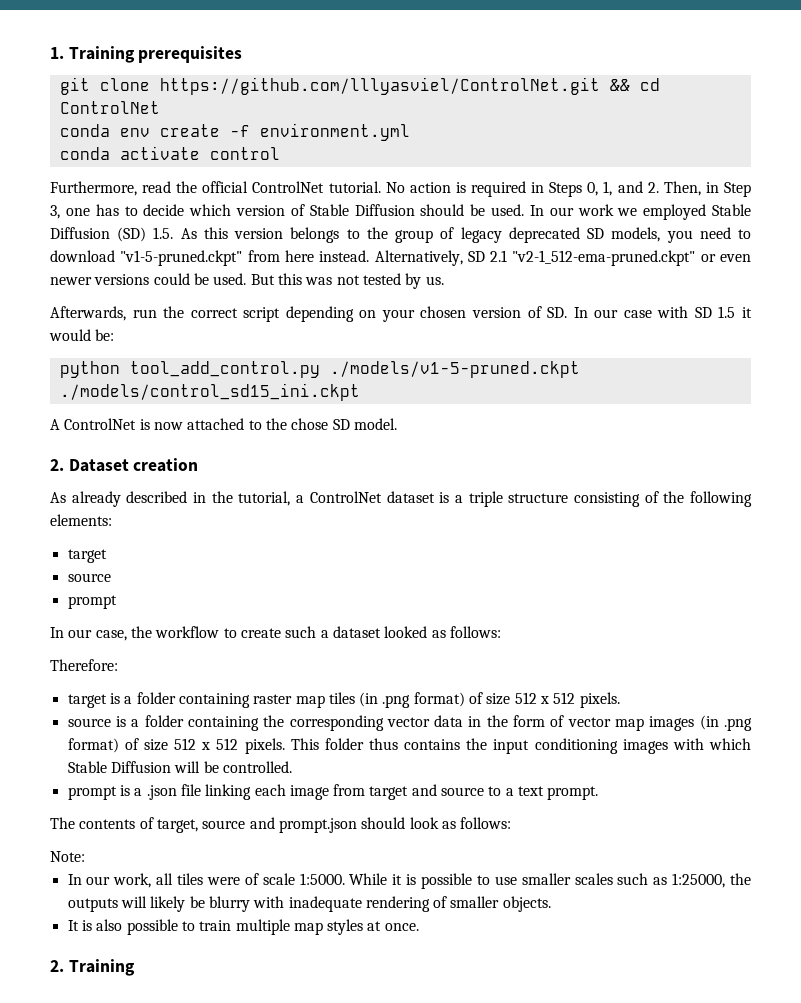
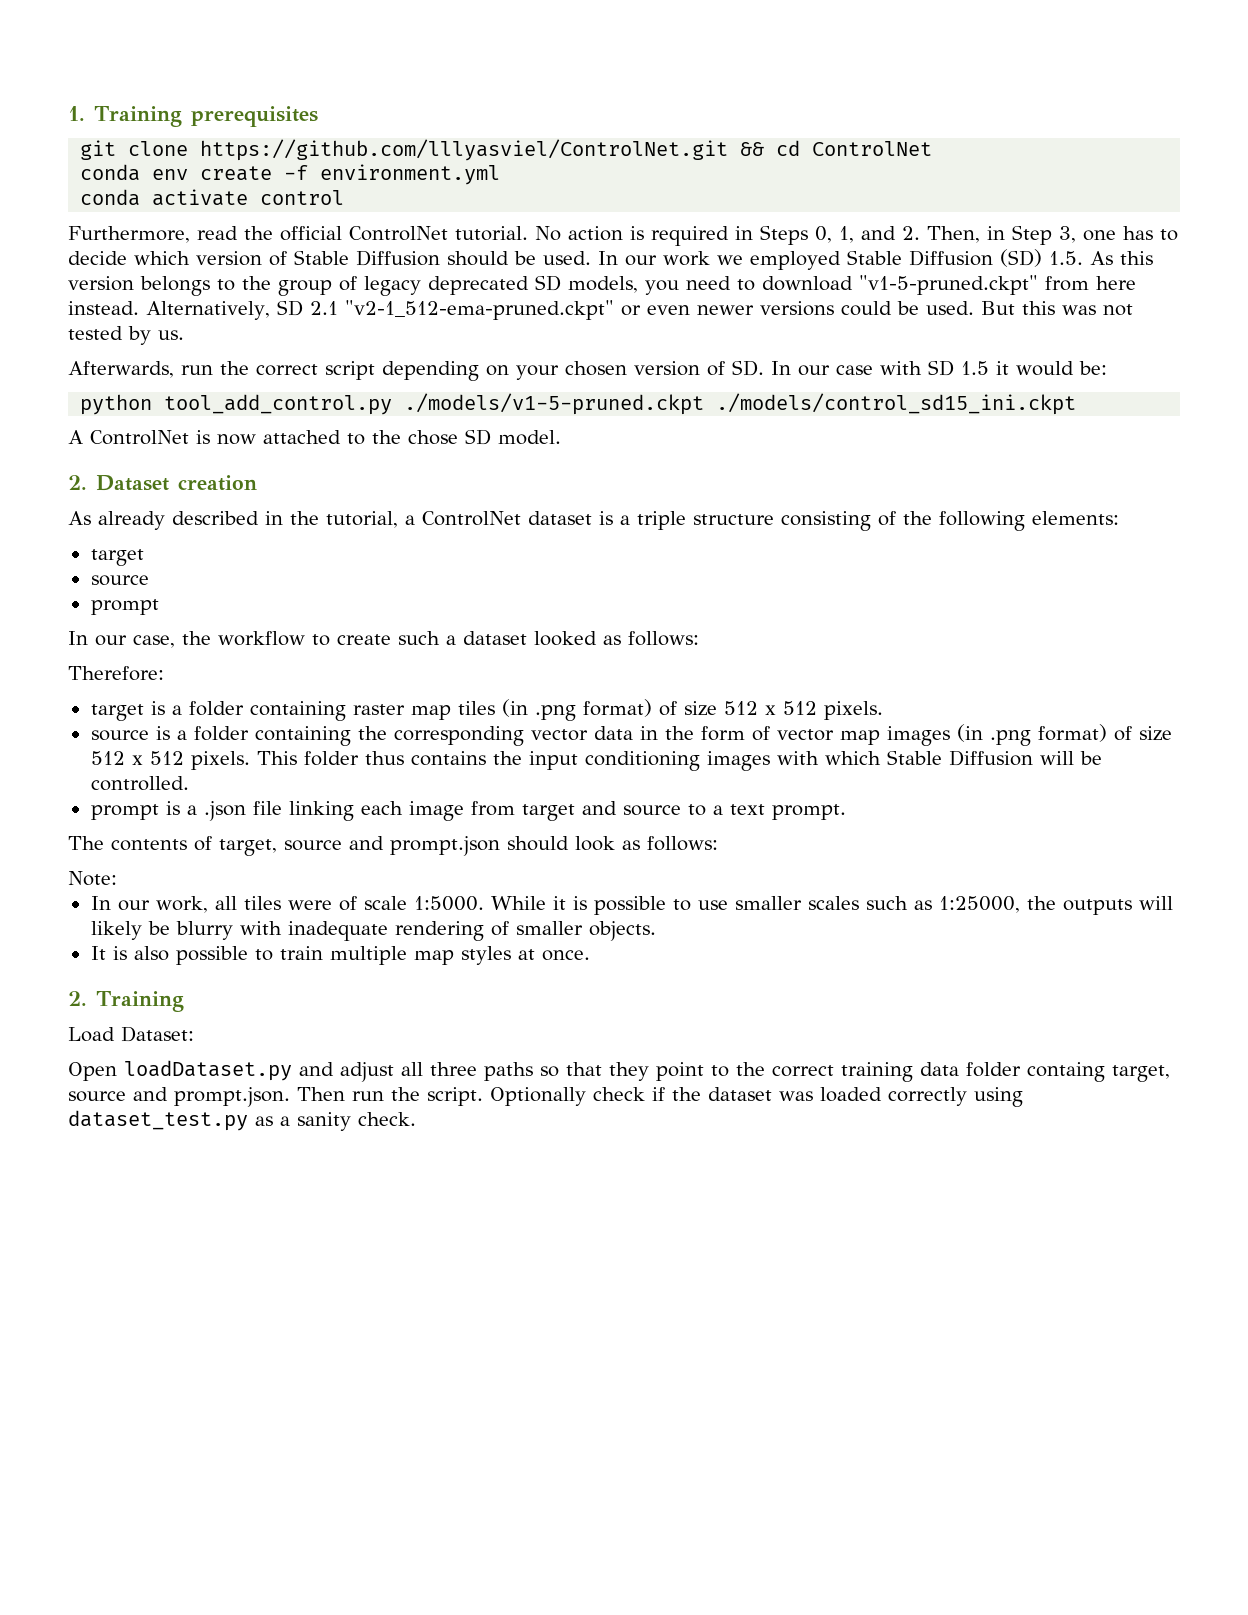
(135, 967) none -> [68,1026,194,1042] [68,1060,1170,1082] [68,1087,1023,1107] [68,1110,416,1131] // Load Dataset: // Open loadDataset.py and adjust all three paths so that they point to the correct training data folder containg target, source and prompt.json. Then run the script. Optionally check if the dataset was loaded correctly using dataset_test.py as a sanity check.

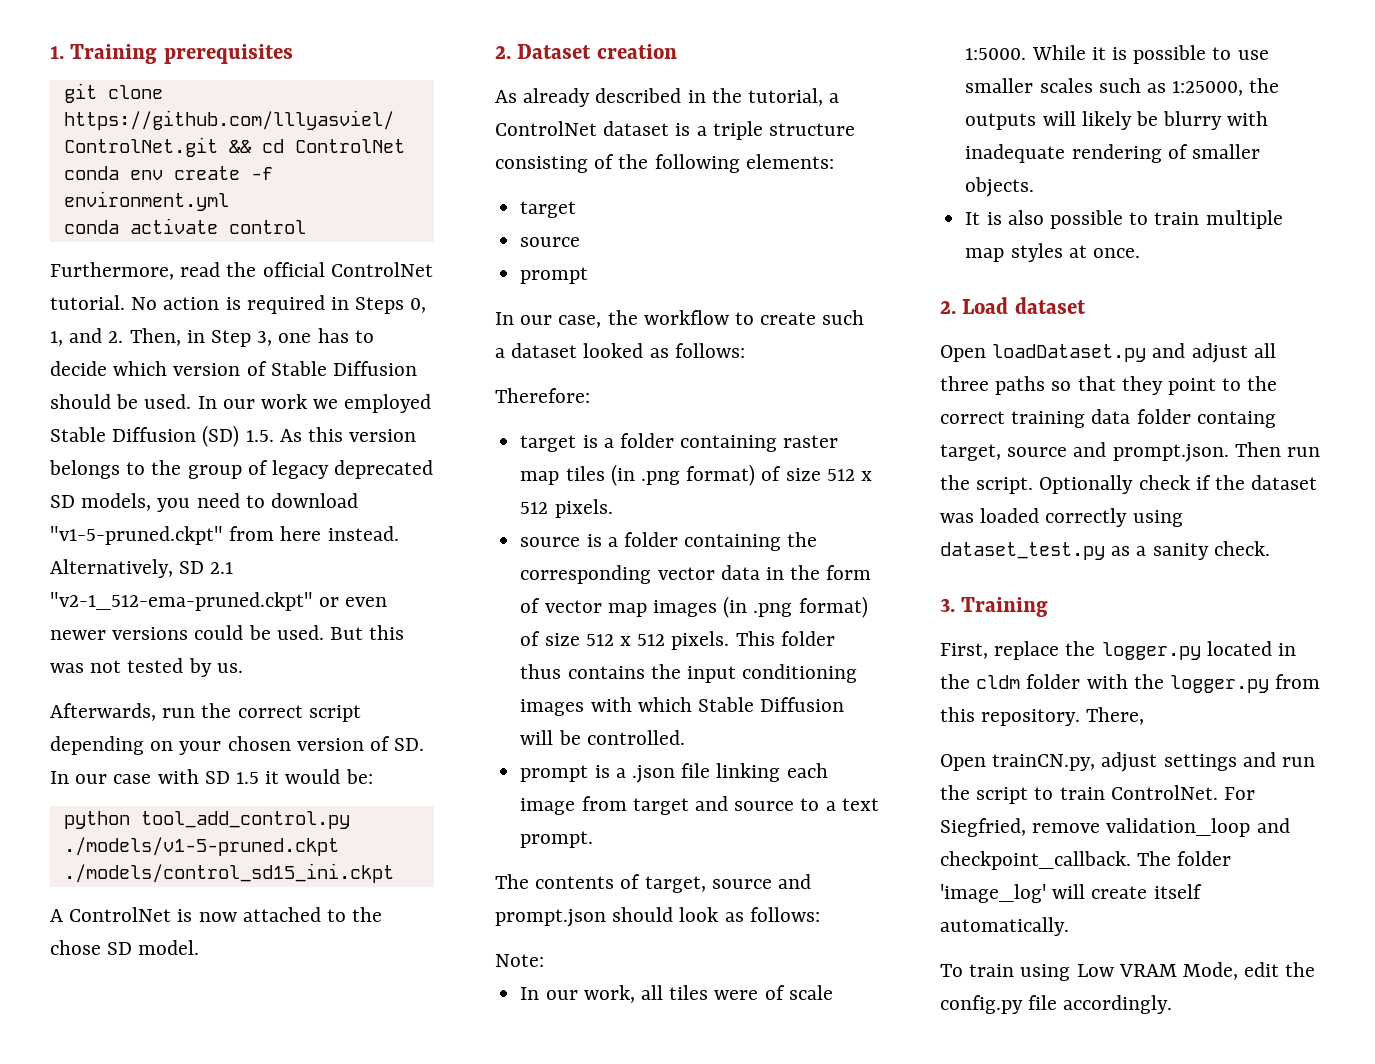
[96,991,184,1012] [68,1026,194,1042] Training // Load Dataset: -> [962,297,1086,314] Load dataset
(416, 1119) none -> [940,597,1049,617] [940,641,1297,660] [940,674,1321,693] [940,707,1145,726] [940,752,1316,772] [940,785,1256,804] [940,818,1290,837] [940,851,1232,870] [940,884,1202,903] [940,917,1069,936] [940,962,1316,981] [940,995,1173,1014] // 3. Training // First, replace the logger.py located in the cldm folder with the logger.py from this repository. There, // Open trainCN.py, adjust settings and run the script to train ControlNet. For Siegfried, remove validation_loop and checkpoint_callback. The folder 'image_log' will create itself automatically. // To train using Low VRAM Mode, edit the config.py file accordingly.

